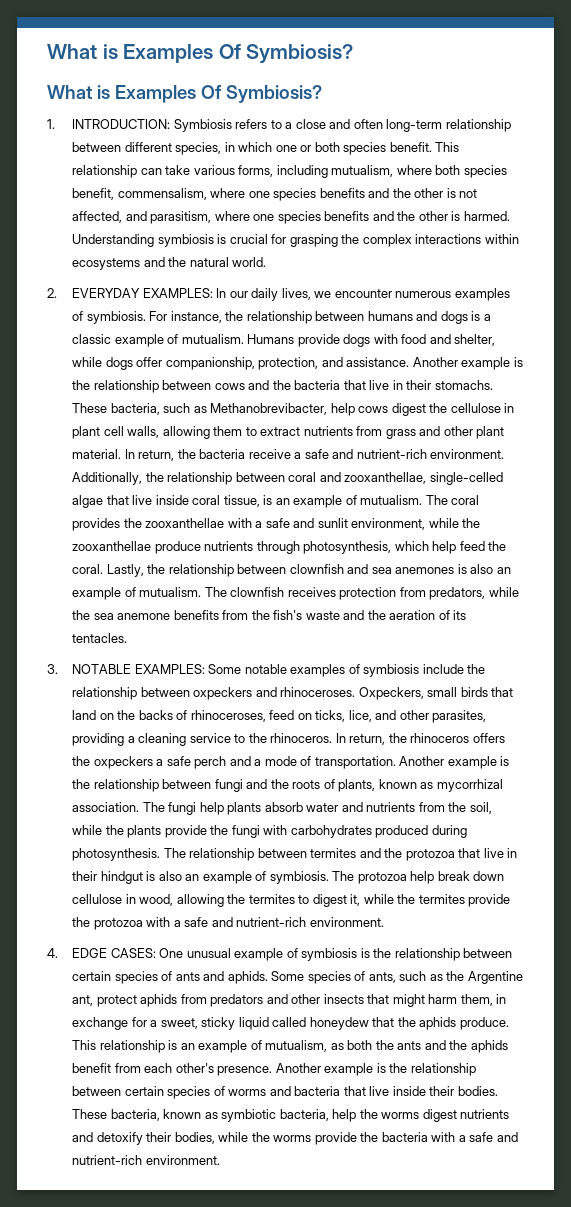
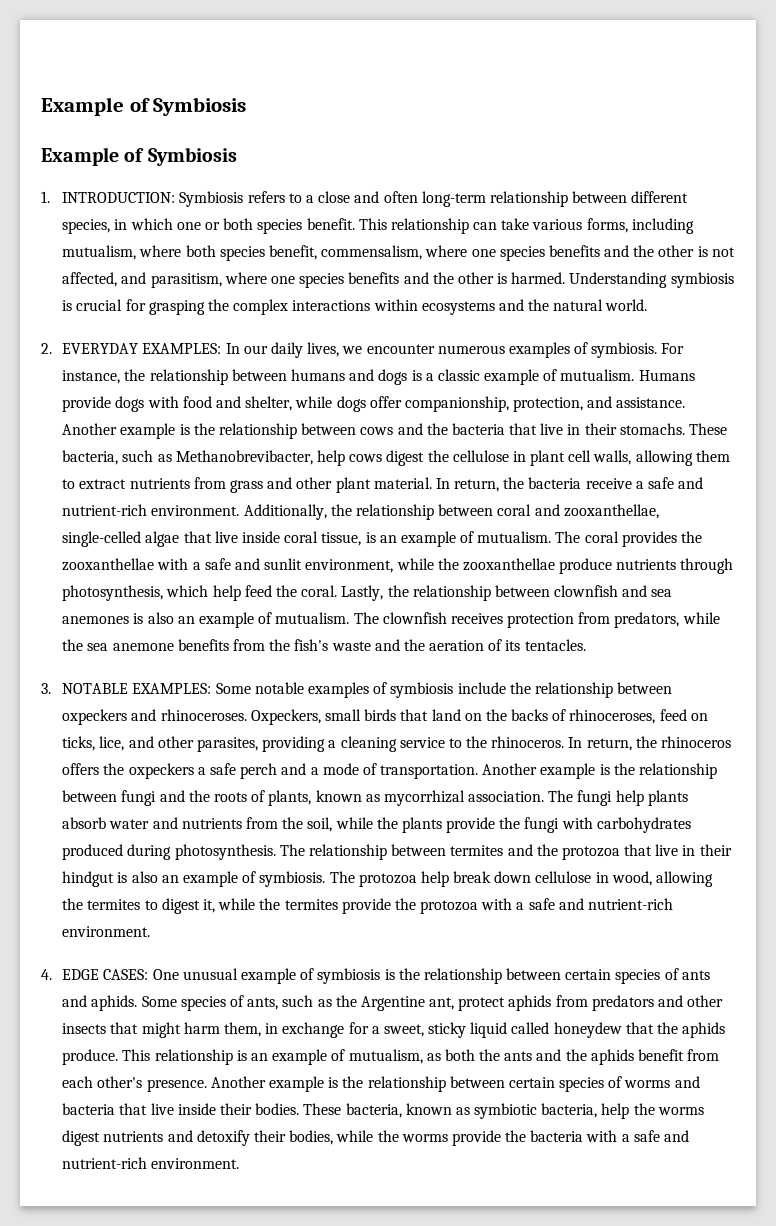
[47,44,354,64] [47,85,322,103] What is Examples Of Symbiosis? // What is Examples Of Symbiosis? -> [41,97,247,116] [41,147,237,166] Example of Symbiosis // Example of Symbiosis

